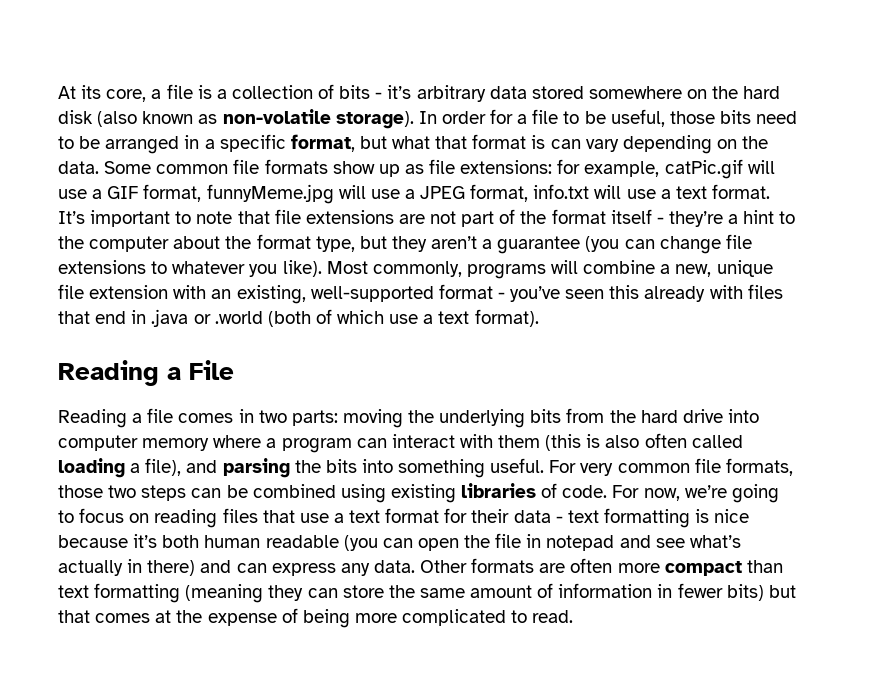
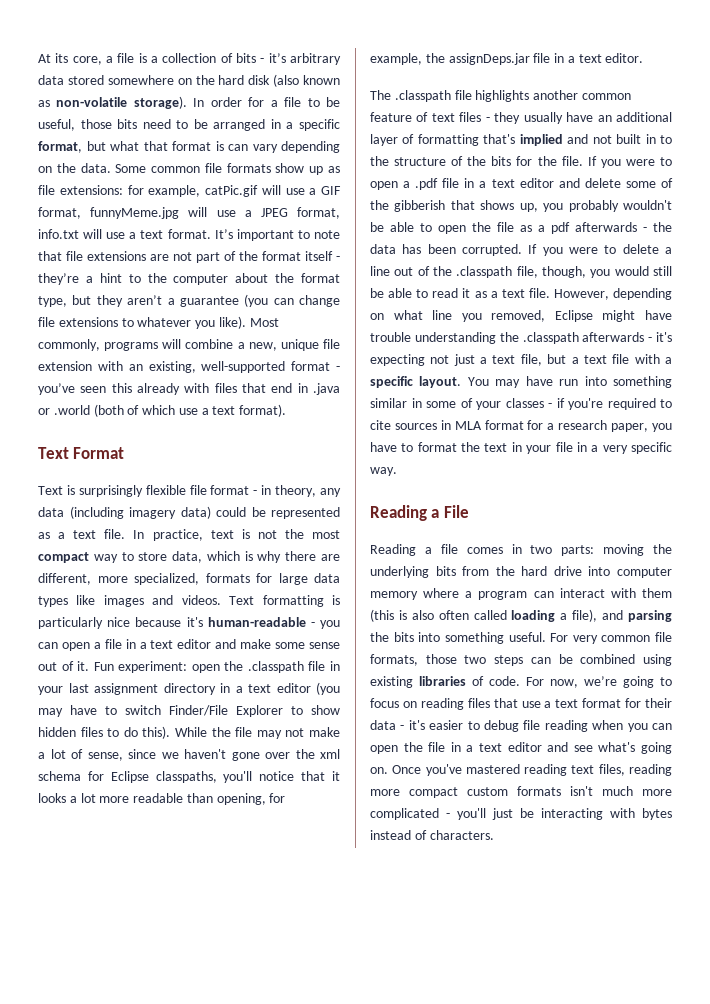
(539, 318) none -> [38,447,125,459] [38,485,341,497] [38,506,340,519] [38,529,340,541] [38,551,340,563] [38,573,340,585] [38,595,340,607] [38,617,340,629] [38,639,340,651] [38,661,340,673] [38,682,340,695] [38,705,340,717] [38,726,340,739] [38,749,340,761] [38,771,340,783] [38,793,286,805] [370,53,644,65] [370,90,631,102] [370,112,672,124] [370,134,672,146] [370,156,672,168] [370,178,673,190] [370,200,672,212] [370,222,672,234] [370,244,672,256] [370,266,672,278] [370,288,672,300] [370,310,672,322] [370,332,672,344] [370,354,672,366] [370,376,672,388] [370,398,672,410] [370,420,672,432] [370,442,672,454] [370,467,397,476] // Text Format // Text is surprisingly flexible file format - in theory, any data (including imagery data) could be represented as a text file. In practice, text is not the most compact way to store data, which is why there are different, more specialized, formats for large data types like images and videos. Text formatting is particularly nice because it's human-readable - you can open a file in a text editor and make some sense out of it. Fun experiment: open the .classpath file in your last assignment directory in a text editor (you may have to switch Finder/File Explorer to show hidden files to do this). While the file may not make a lot of sense, since we haven't gone over the xml schema for Eclipse classpaths, you'll notice that it looks a lot more readable than opening, for example, the assignDeps.jar file in a text editor. // The .classpath file highlights another common feature of text files - they usually have an additional layer of formatting that's implied and not built in to the structure of the bits for the file. If you were to open a .pdf file in a text editor and delete some of the gibberish that shows up, you probably wouldn't be able to open the file as a pdf afterwards - the data has been corrupted. If you were to delete a line out of the .classpath file, though, you would still be able to read it as a text file. However, depending on what line you removed, Eclipse might have trouble understanding the .classpath afterwards - it's expecting not just a text file, but a text file with a specific layout. You may have run into something similar in some of your classes - if you're required to cite sources in MLA format for a research paper, you have to format the text in your file in a very specific way.
[567,508,750,528] [58,534,378,551] text formatting is nice because it’s both human readable (you -> [408,720,648,732] it's easier to debug file reading when you
[546,535,741,551] [58,558,783,576] [58,583,796,603] [58,608,574,628] notepad and see what’s actually in there) and can express any data. Other formats are often more compact than text formatting (meaning they can store the same amount of information in fewer bits) but that comes at the expense of being more complicated to read. -> [466,742,672,754] [370,764,672,776] [370,786,672,798] [370,808,672,820] [370,830,494,840] a text editor and see what's going on. Once you've mastered reading text files, reading more compact custom formats isn't much more complicated - you'll just be interacting with bytes instead of characters.

